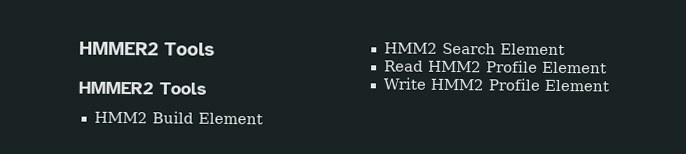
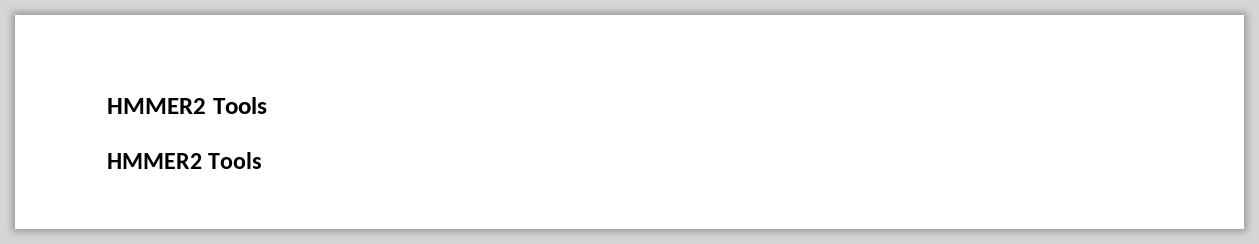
[93,111,263,125] [383,42,565,56] [383,60,607,74] [382,77,609,92] // HMM2 Build Element // HMM2 Search Element // Read HMM2 Profile Element // Write HMM2 Profile Element -> (263, 160) none

